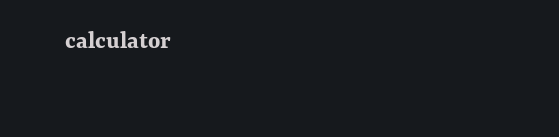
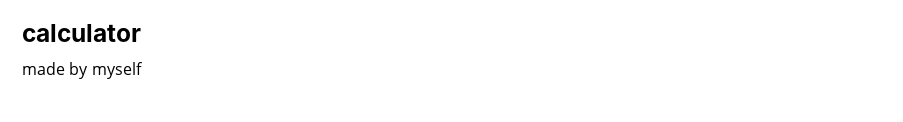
(171, 39) none -> [22,62,143,79] // made by myself

